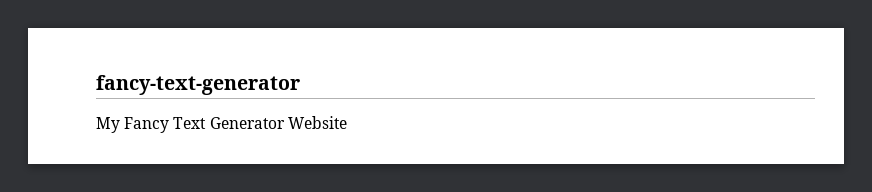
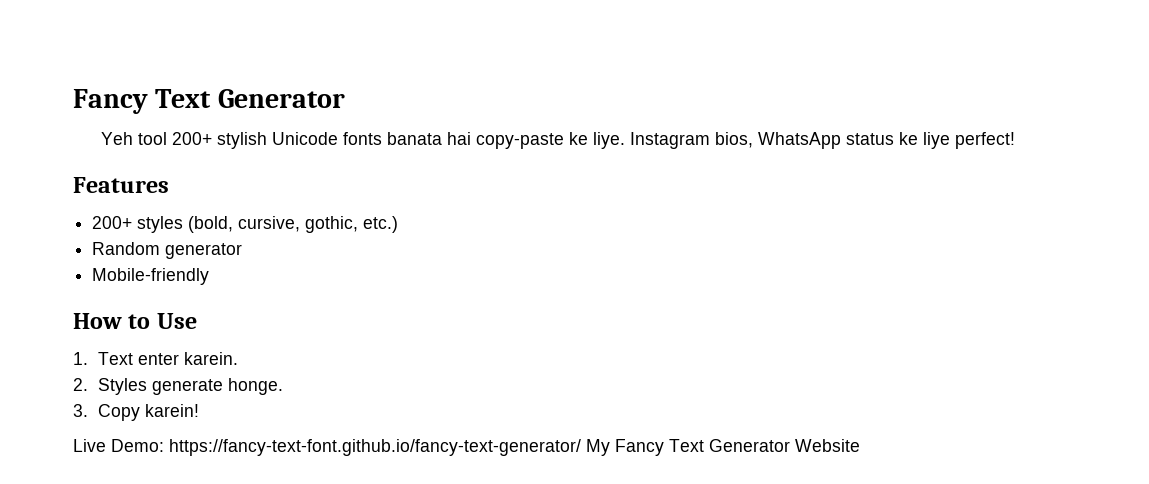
[96,75,300,95] fancy-text-generator // -> [73,89,345,114] [100,132,1015,149] [73,177,169,193] [92,216,399,233] [92,242,243,259] [92,268,210,285] [73,313,197,329] [73,352,239,365] [73,378,284,395] [73,404,200,421] [73,439,581,456] Fancy Text Generator // Yeh tool 200+ stylish Unicode fonts banata hai copy-paste ke liye. Instagram bios, WhatsApp status ke liye perfect! // Features // 200+ styles (bold, cursive, gothic, etc.) // Random generator // Mobile-friendly // How to Use // 1. Text enter karein. // 2. Styles generate honge. // 3. Copy karein! // Live Demo: https://fancy-text-font.github.io/fancy-text-generator/

